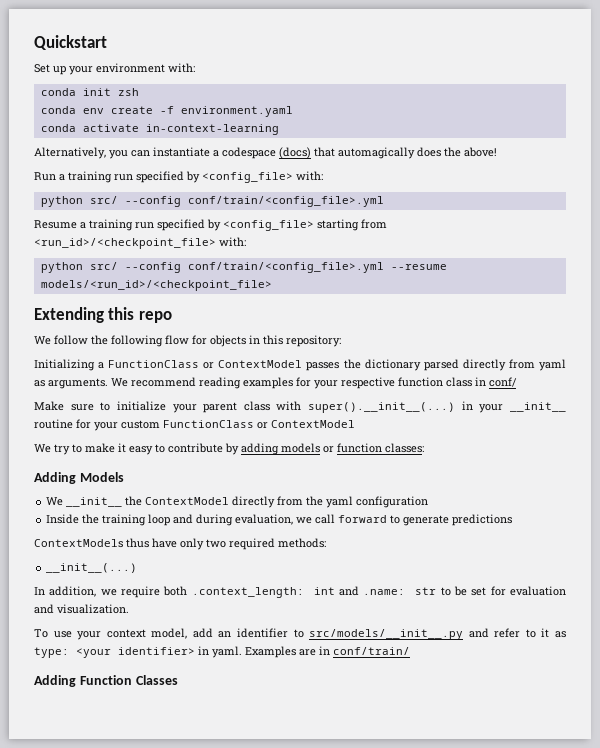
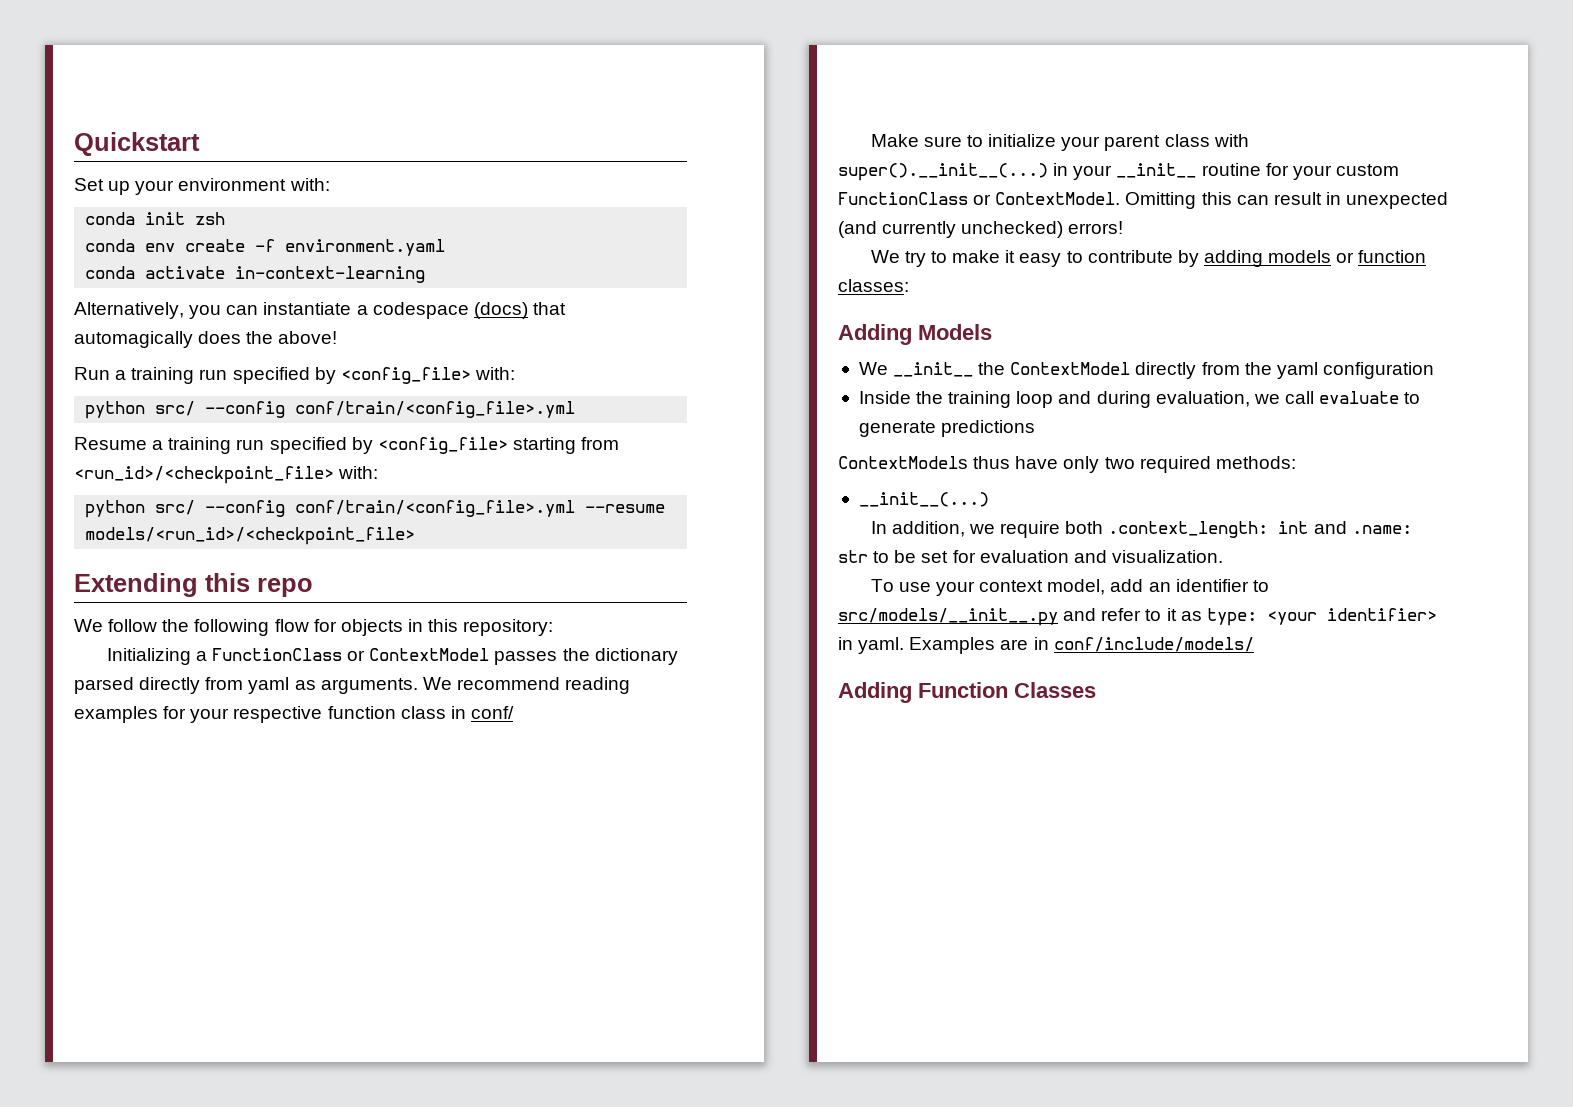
[271,420,355,428] ContextModel -> [995,192,1449,209] [838,221,1124,238] ContextModel. Omitting this can result in unexpected (and currently unchecked) errors!
[338,515,388,523] forward -> [1319,391,1400,404] evaluate
[333,647,410,655] conf/train/ -> [1053,637,1254,652] conf/include/models/

